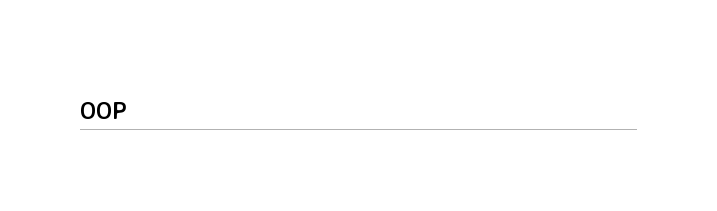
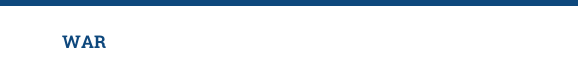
[80,102,127,119] OOP -> [62,35,106,48] WAR

